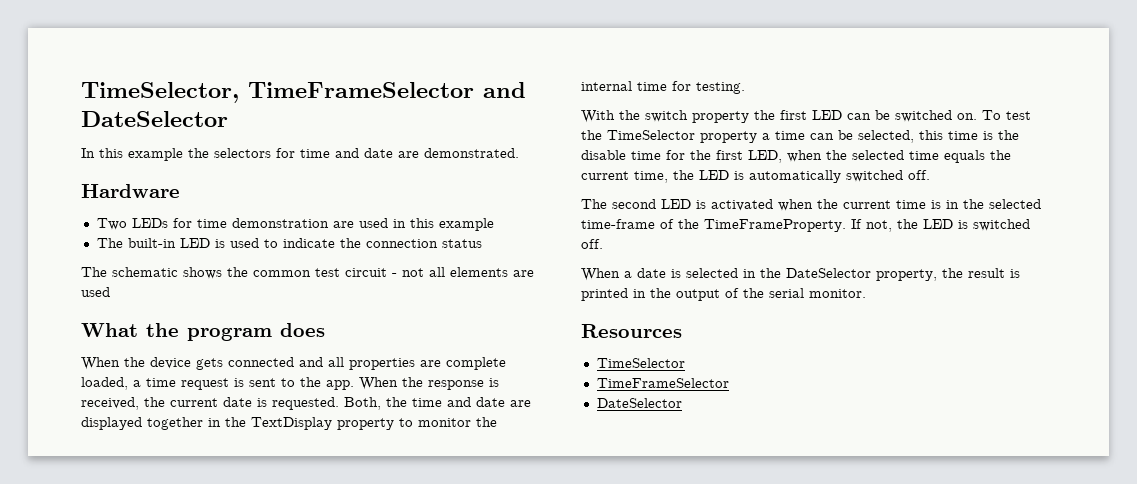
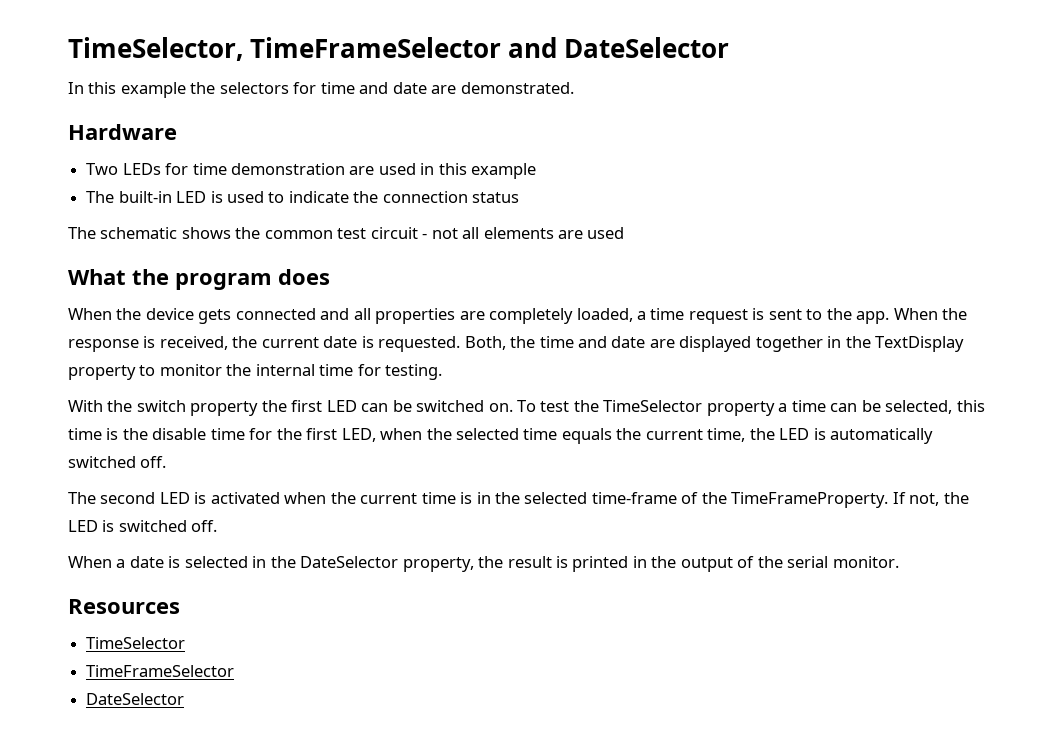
[446,357,506,370] complete -> [489,308,574,324] completely

